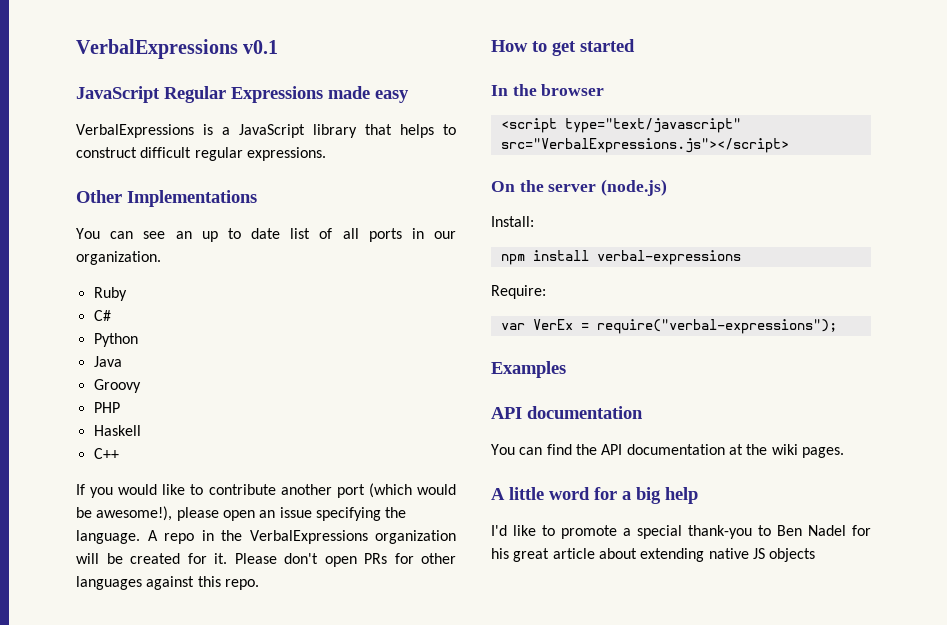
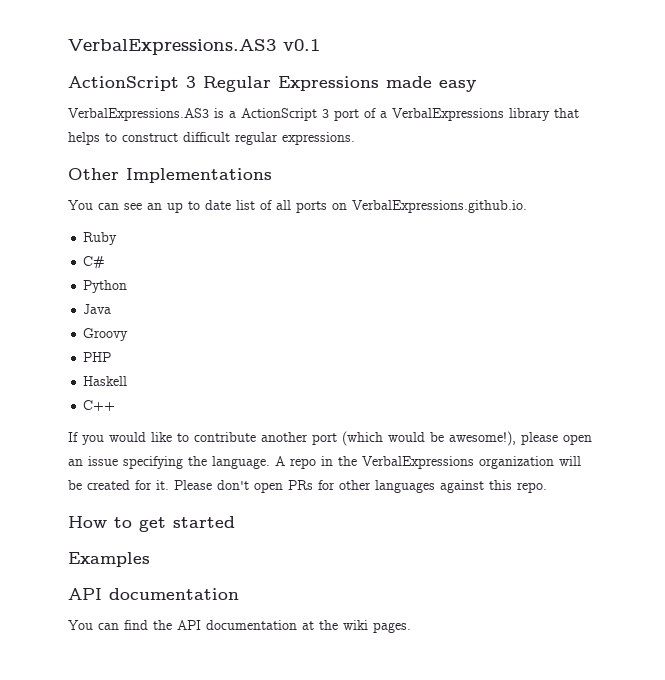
[76,39,238,59] VerbalExpressions -> [68,39,276,55] VerbalExpressions.AS3
[76,86,160,103] JavaScript -> [68,76,196,91] ActionScript 3
[76,124,194,138] VerbalExpressions -> [68,108,209,121] VerbalExpressions.AS3
[239,124,305,138] JavaScript -> [241,108,504,121] ActionScript 3 port of a VerbalExpressions
[411,228,456,239] [76,251,161,265] in our organization. -> [332,200,527,213] on VerbalExpressions.github.io.
[491,84,605,96] [500,118,741,133] [500,138,789,153] [491,179,668,196] [491,216,534,227] [500,250,741,265] [491,285,546,299] [500,319,837,334] // In the browser // <script type="text/javascript" src="VerbalExpressions.js"></script> // On the server (node.js) // Install: // npm install verbal-expressions // Require: // var VerEx = require("verbal-expressions"); -> (235, 522) none
[491,487,698,504] [491,525,871,539] [491,548,816,562] // A little word for a big help // I'd like to promote a special thank-you to Ben Nadel for his great article about extending native JS objects -> (411, 627) none

